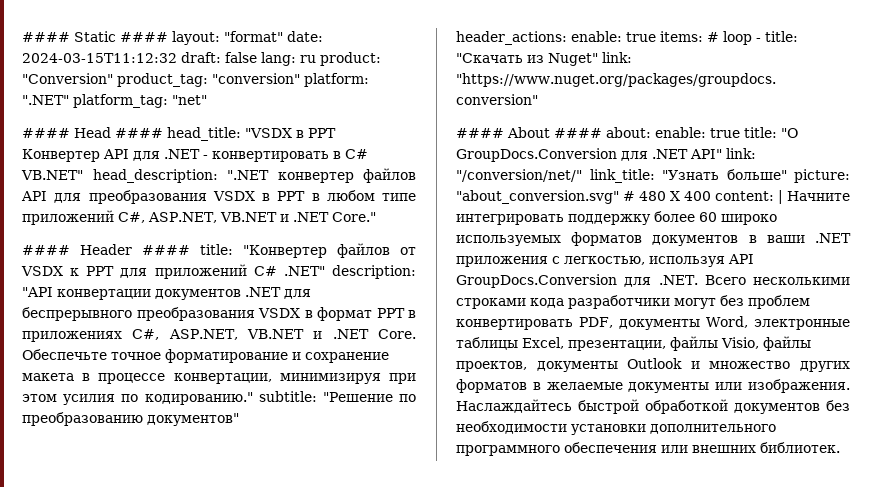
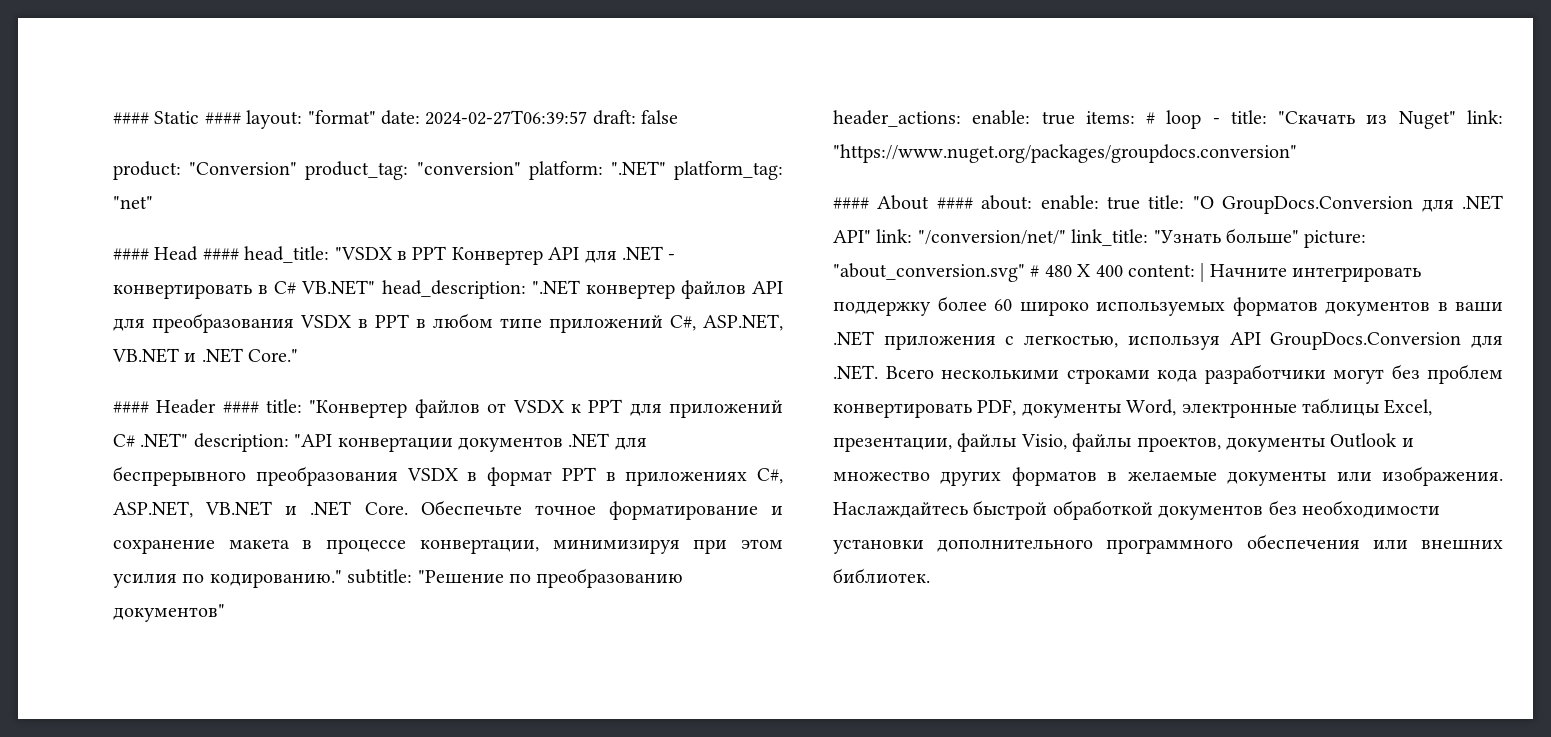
[22,53,177,63] 2024-03-15T11:12:32 -> [425,110,588,125] 2024-02-27T06:39:57
[261,52,316,66] lang: ru -> (679, 117) //

